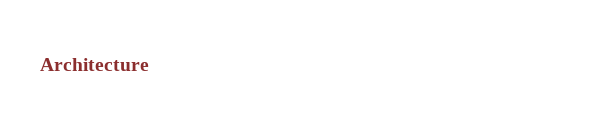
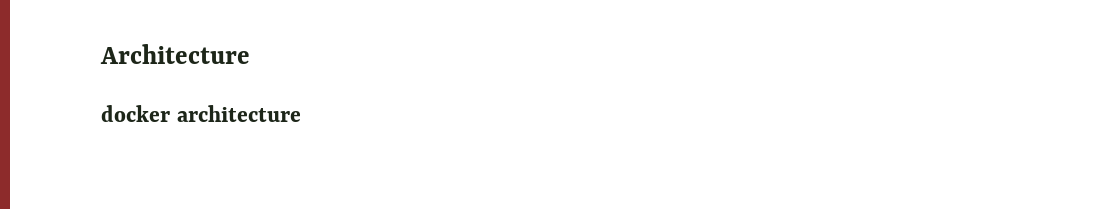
(149, 64) none -> [101,105,301,122] // docker architecture

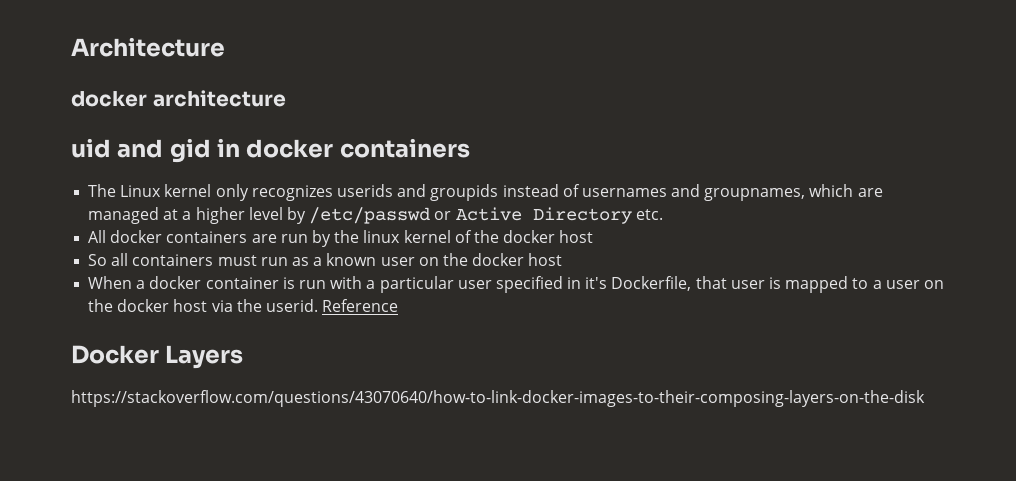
(301, 113) none -> [71,138,470,163] [88,184,883,201] [88,207,663,224] [88,230,594,247] [88,253,563,266] [88,276,944,293] [88,299,399,312] [71,345,244,369] [71,390,925,407] // uid and gid in docker containers // The Linux kernel only recognizes userids and groupids instead of usernames and groupnames, which are managed at a higher level by /etc/passwd or Active Directory etc. // All docker containers are run by the linux kernel of the docker host // So all containers must run as a known user on the docker host // When a docker container is run with a particular user specified in it's Dockerfile, that user is mapped to a user on the docker host via the userid. Reference // Docker Layers // https://stackoverflow.com/questions/43070640/how-to-link-docker-images-to-their-composing-layers-on-the-disk

